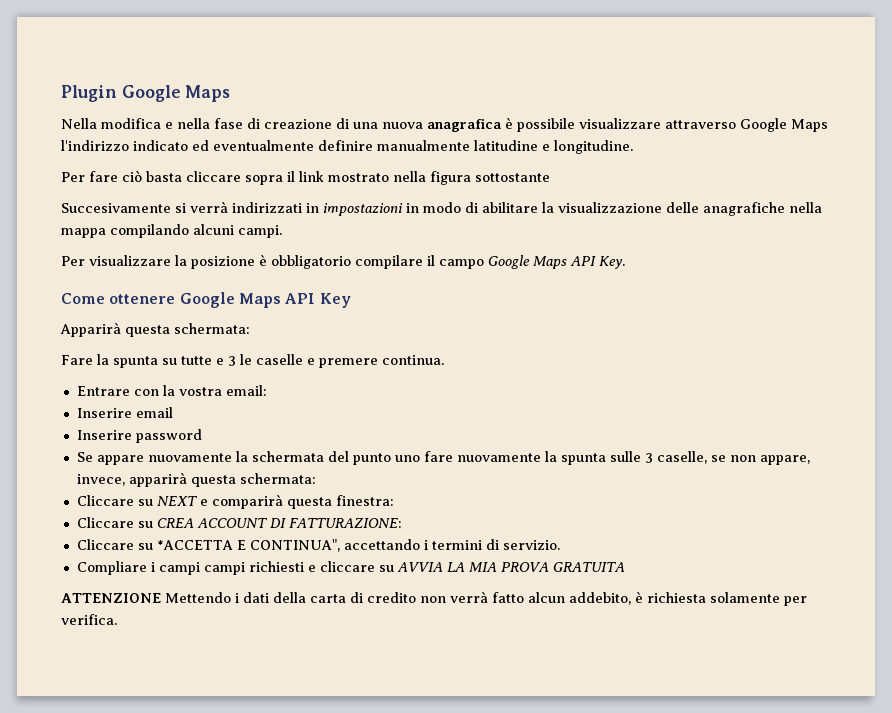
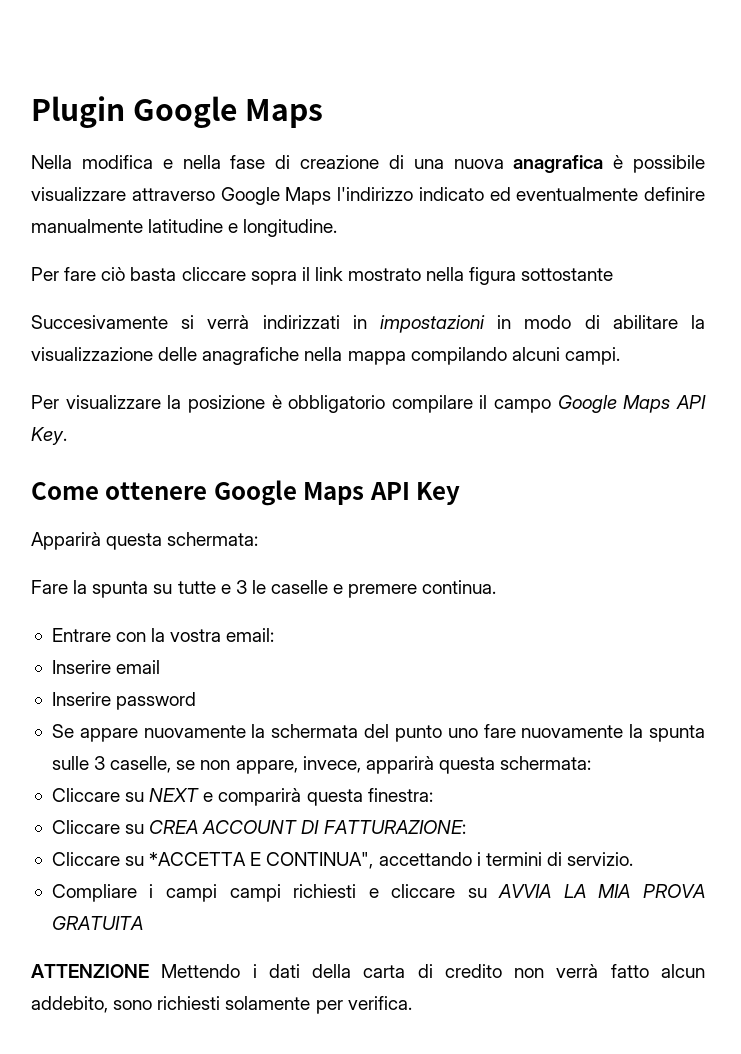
[635,591,706,603] è richiesta -> [113,996,221,1010] sono richiesti

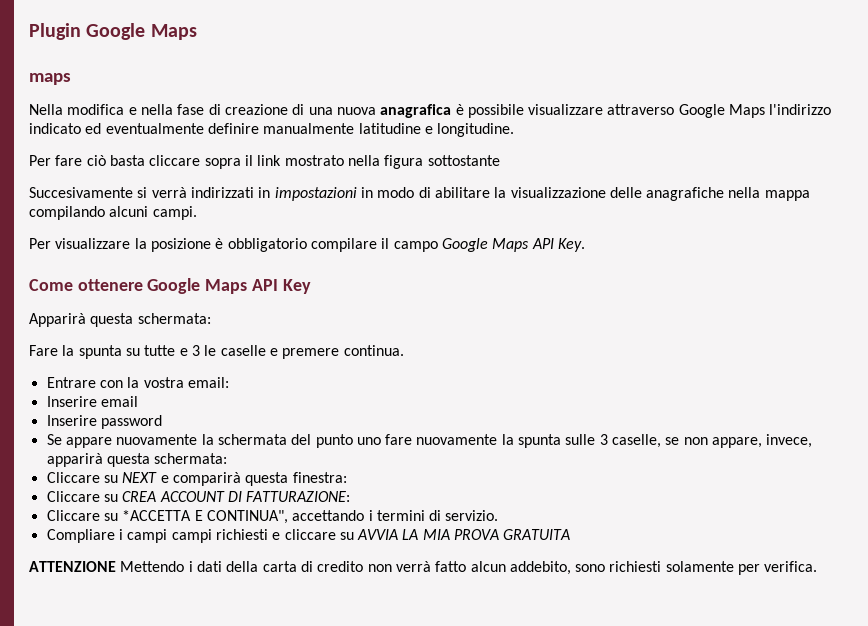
(324, 113) none -> [29,73,71,85] // maps

